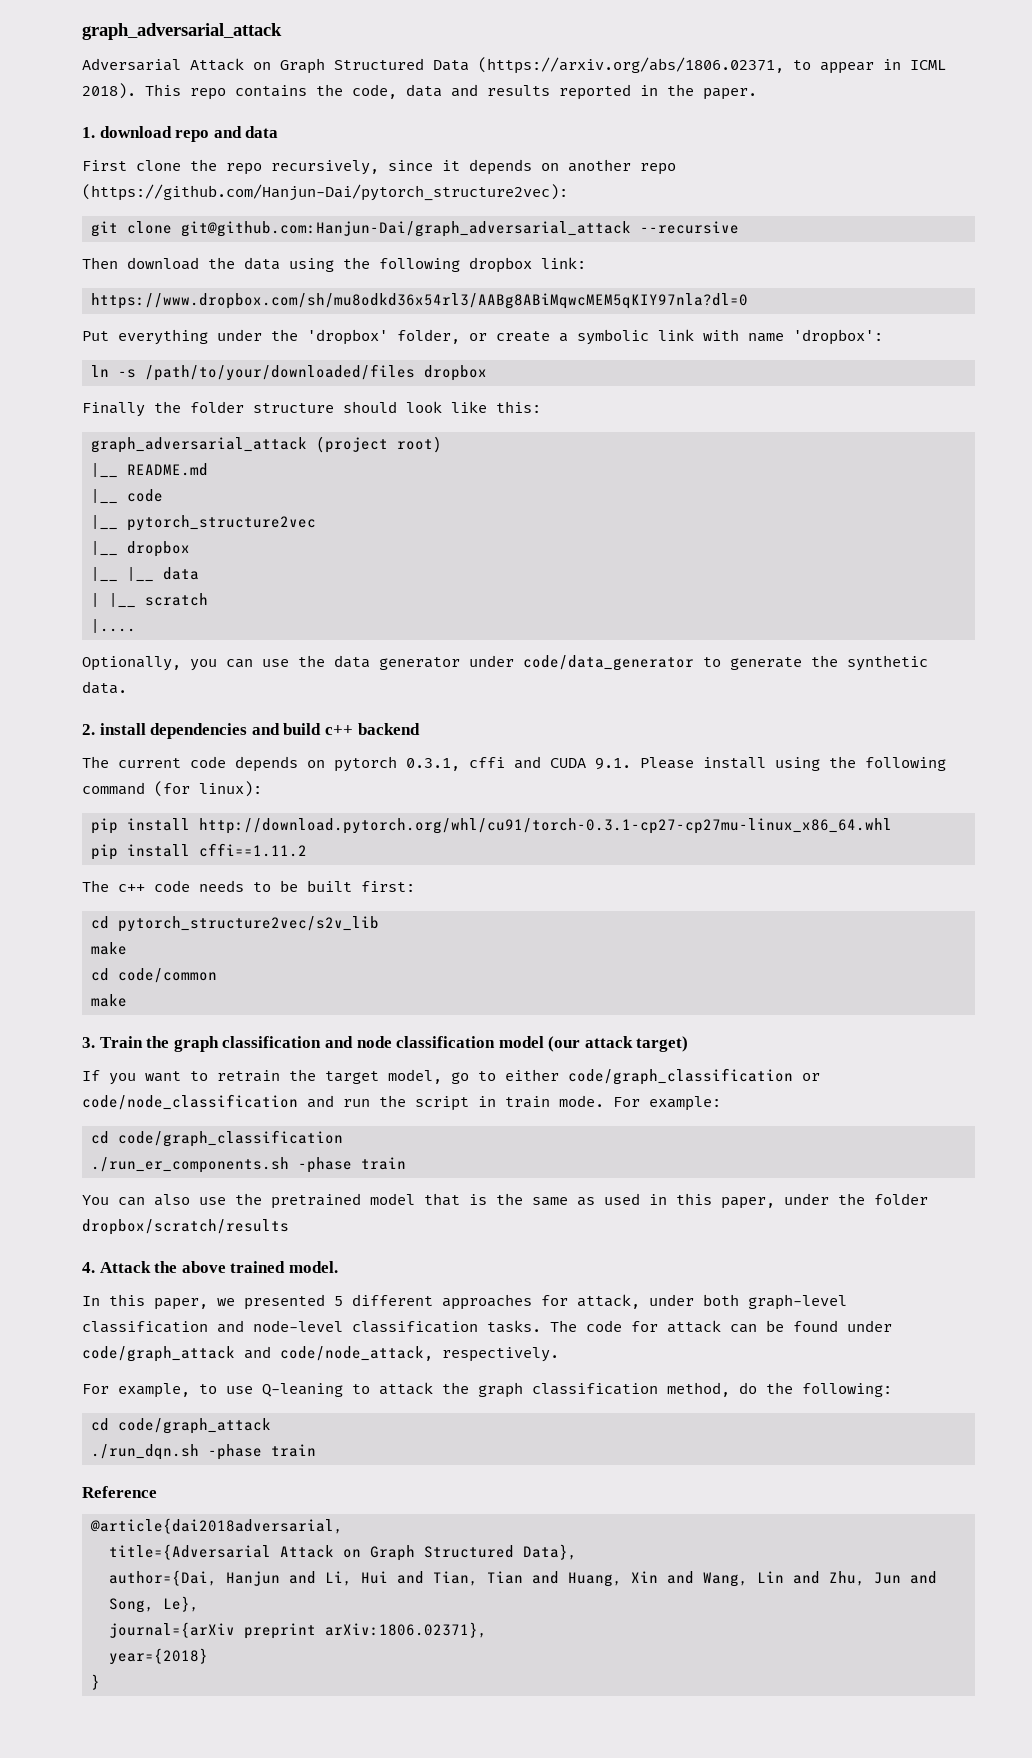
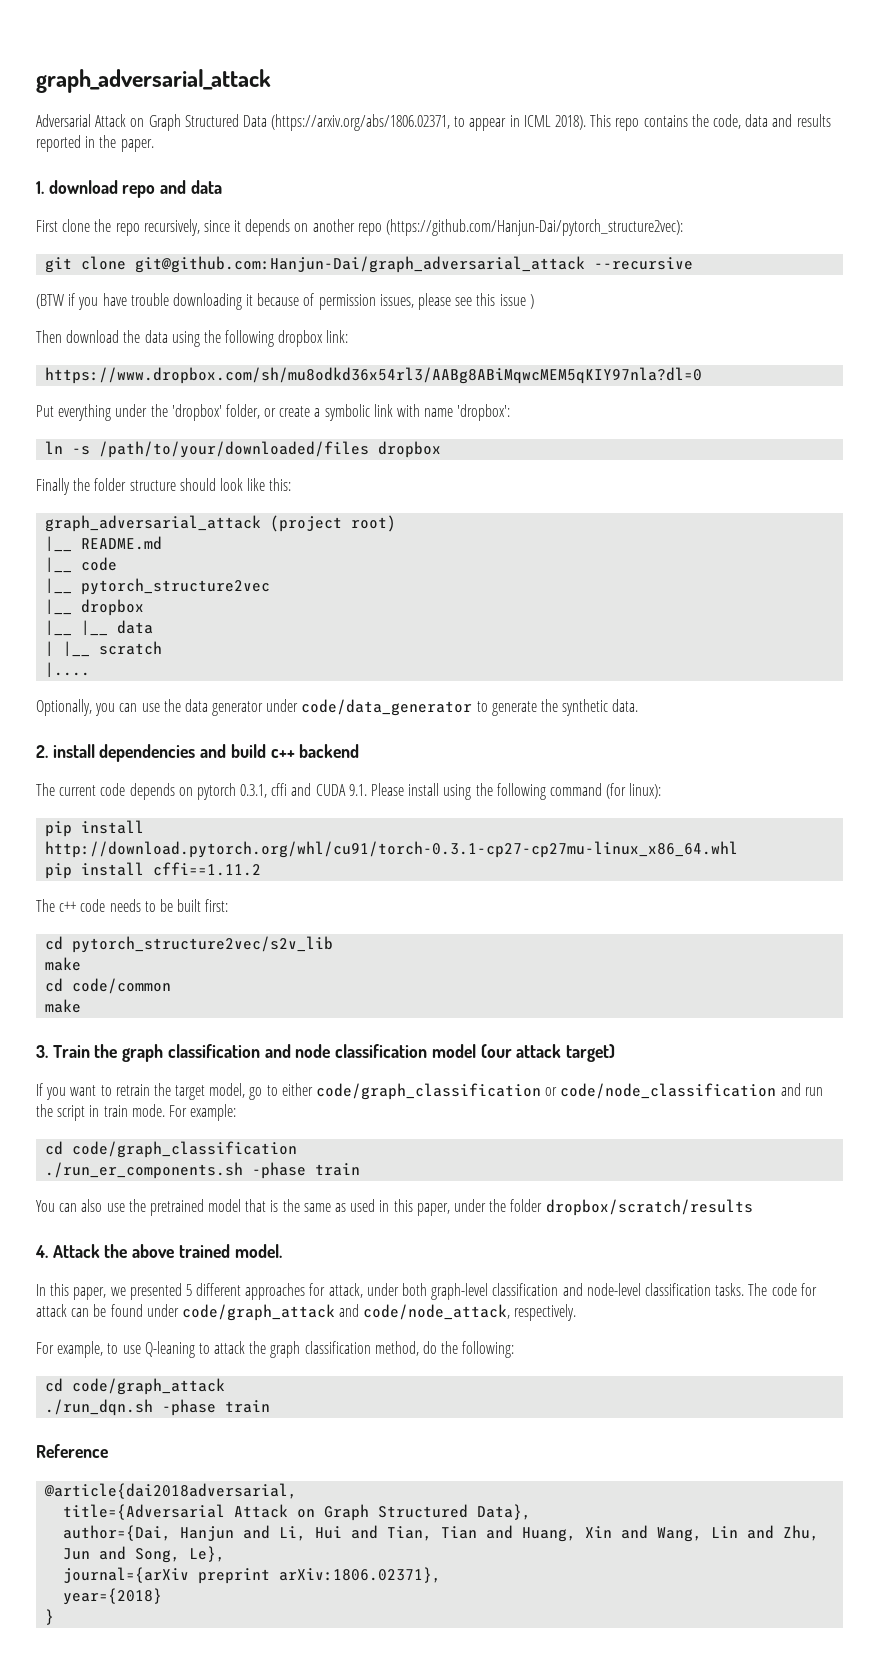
(739, 227) none -> [36,293,534,310] // (BTW if you have trouble downloading it because of permission issues, please see this issue )

